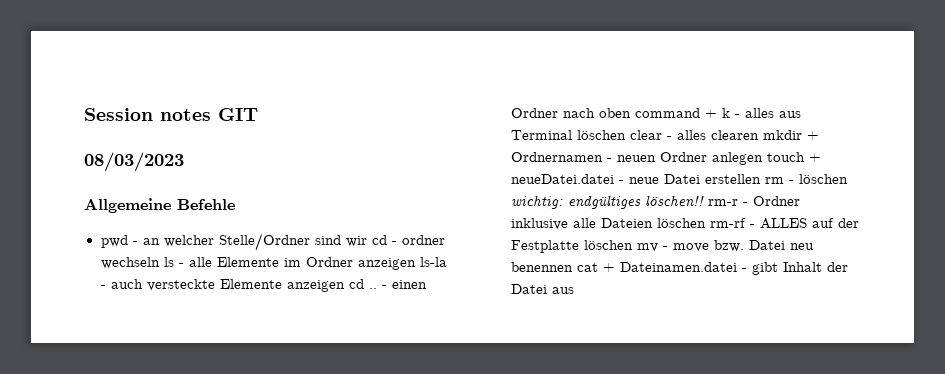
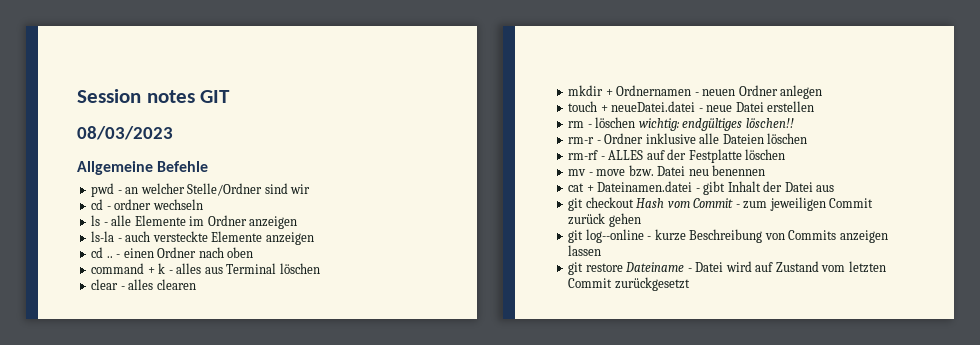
(367, 241) none -> (311, 189) //
(160, 263) none -> (203, 204) //
(416, 264) none -> (298, 222) //
(345, 286) none -> (314, 238) //
(631, 113) none -> (254, 252) //
(626, 135) none -> (320, 268) //
(759, 135) none -> (196, 284) //
(763, 158) none -> (823, 92) //
(761, 179) none -> (815, 106) //
(704, 201) none -> (794, 123) //
(706, 223) none -> (808, 138) //
(633, 245) none -> (786, 154) //
(573, 267) none -> (766, 170) //
(574, 290) none -> [568,197,874,211] [568,213,641,227] [568,229,888,243] [568,245,602,256] [568,261,886,275] [568,277,690,291] // git checkout Hash vom Commit - zum jeweiligen Commit zurück gehen // git log--online - kurze Beschreibung von Commits anzeigen lassen // git restore Dateiname - Datei wird auf Zustand vom letzten Commit zurückgesetzt

